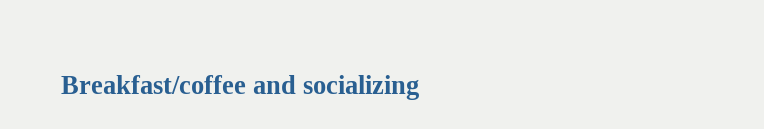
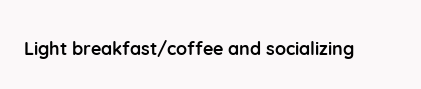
[61,75,246,94] Breakfast/coffee -> [24,40,223,59] Light breakfast/coffee

